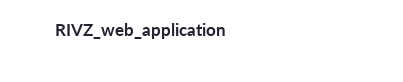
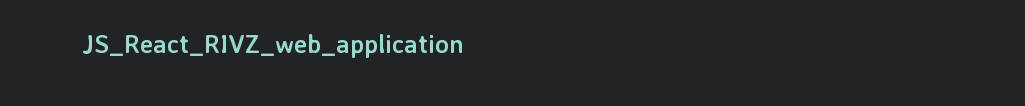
[55,23,226,39] RIVZ_web_application -> [82,34,464,58] JS_React_RIVZ_web_application

